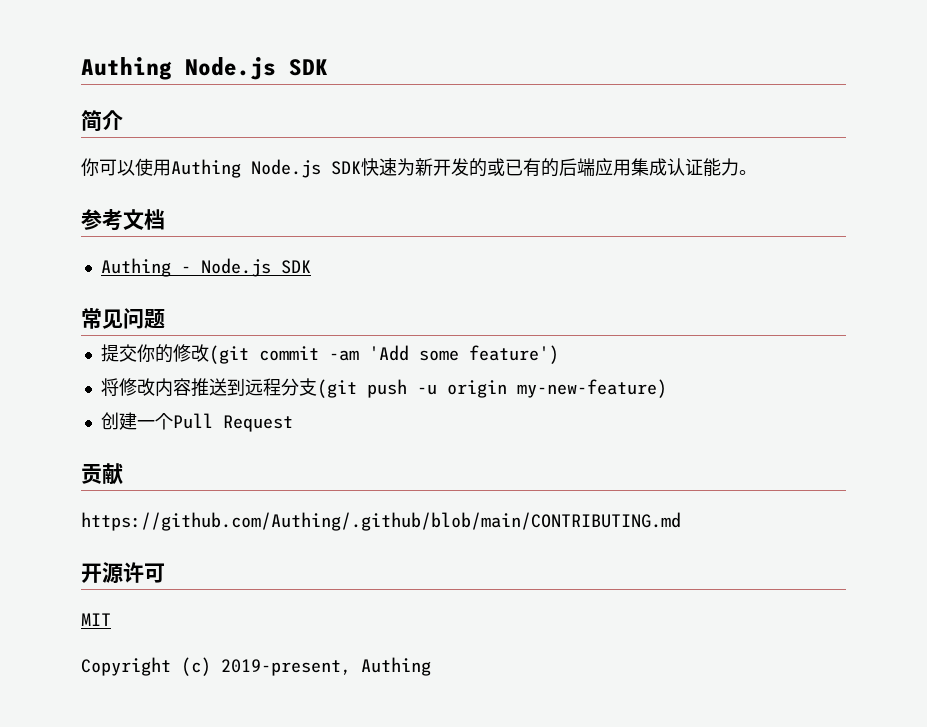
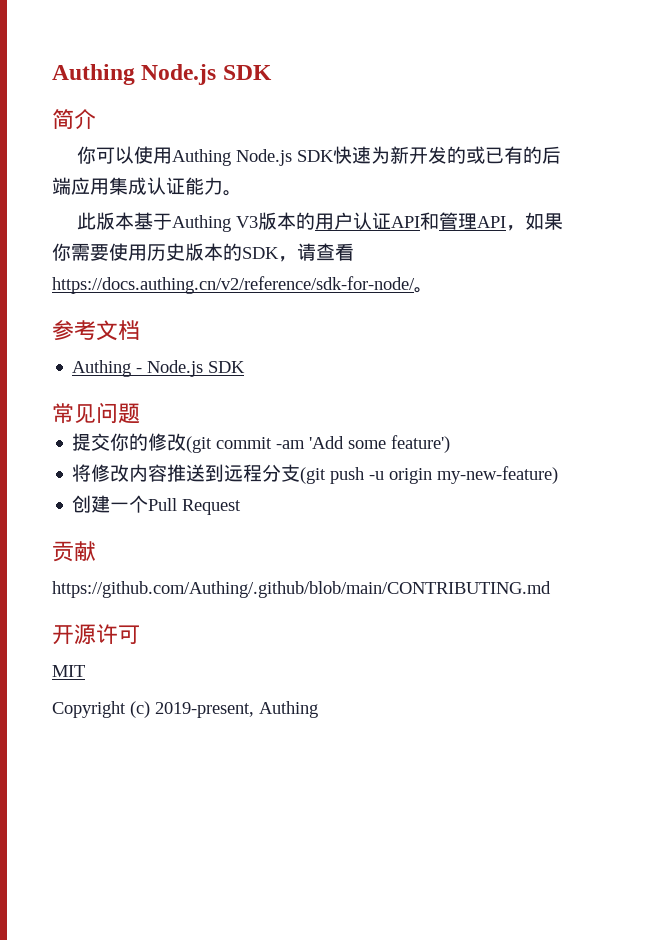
(757, 172) none -> [76,212,563,232] [52,243,354,262] [52,276,433,294] // 此版本基于Authing V3版本的用户认证API和管理API，如果你需要使用历史版本的SDK，请查看https://docs.authing.cn/v2/reference/sdk-for-node/。

